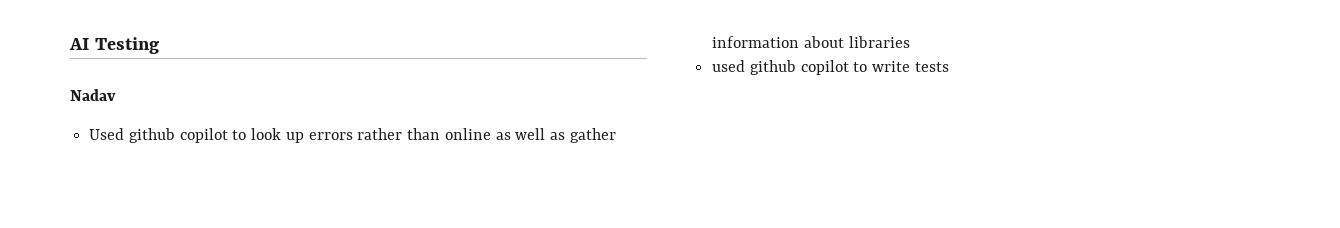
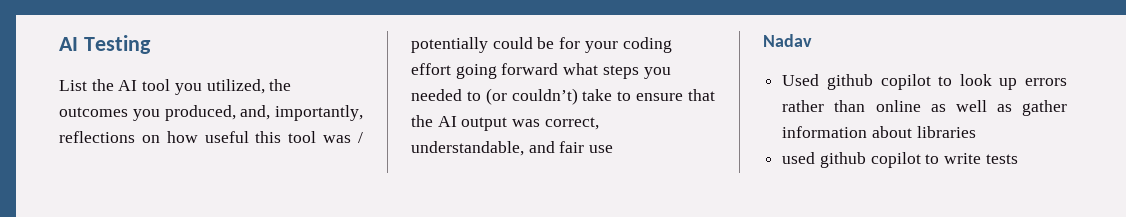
(159, 45) none -> [59,79,292,95] [59,105,363,121] [59,131,363,143] [411,37,672,53] [411,63,671,79] [411,88,715,105] [411,115,599,131] [411,141,614,156] // List the AI tool you utilized, the outcomes you produced, and, importantly, reflections on how useful this tool was / potentially could be for your coding effort going forward what steps you needed to (or couldn’t) take to ensure that the AI output was correct, understandable, and fair use

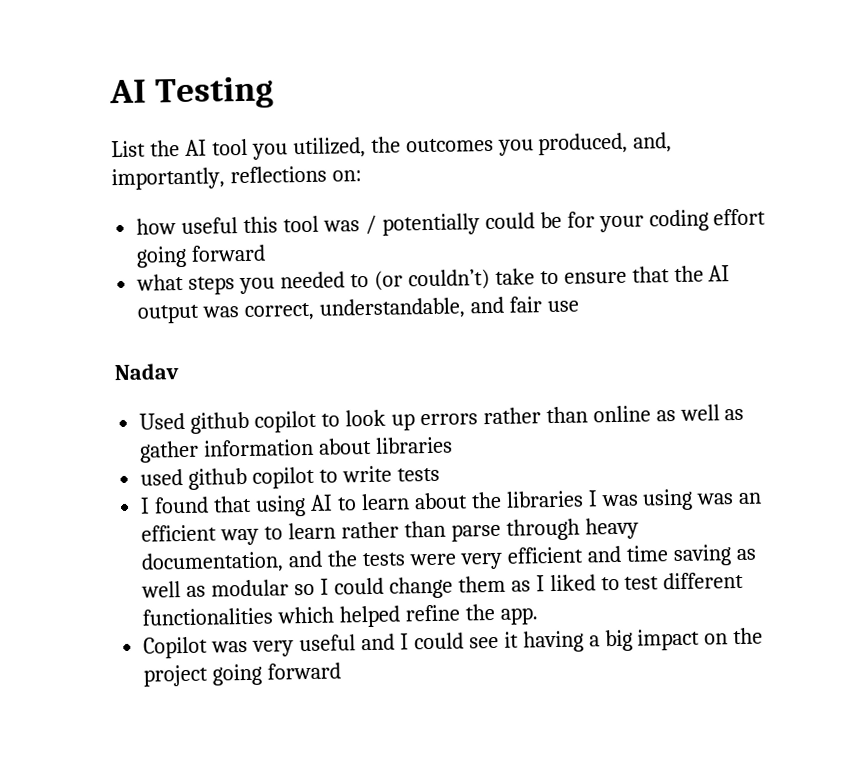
[141,135,160,143] on -> [331,170,362,182] on: //
(559, 69) none -> (267, 253) //
(1018, 159) none -> [140,488,763,517] [141,517,639,546] [141,544,756,574] [141,571,745,599] [142,603,538,628] [143,627,764,659] [143,662,342,687] // I found that using AI to learn about the libraries I was using was an efficient way to learn rather than parse through heavy documentation, and the tests were very efficient and time saving as well as modular so I could change them as I liked to test different functionalities which helped refine the app. // Copilot was very useful and I could see it having a big impact on the project going forward

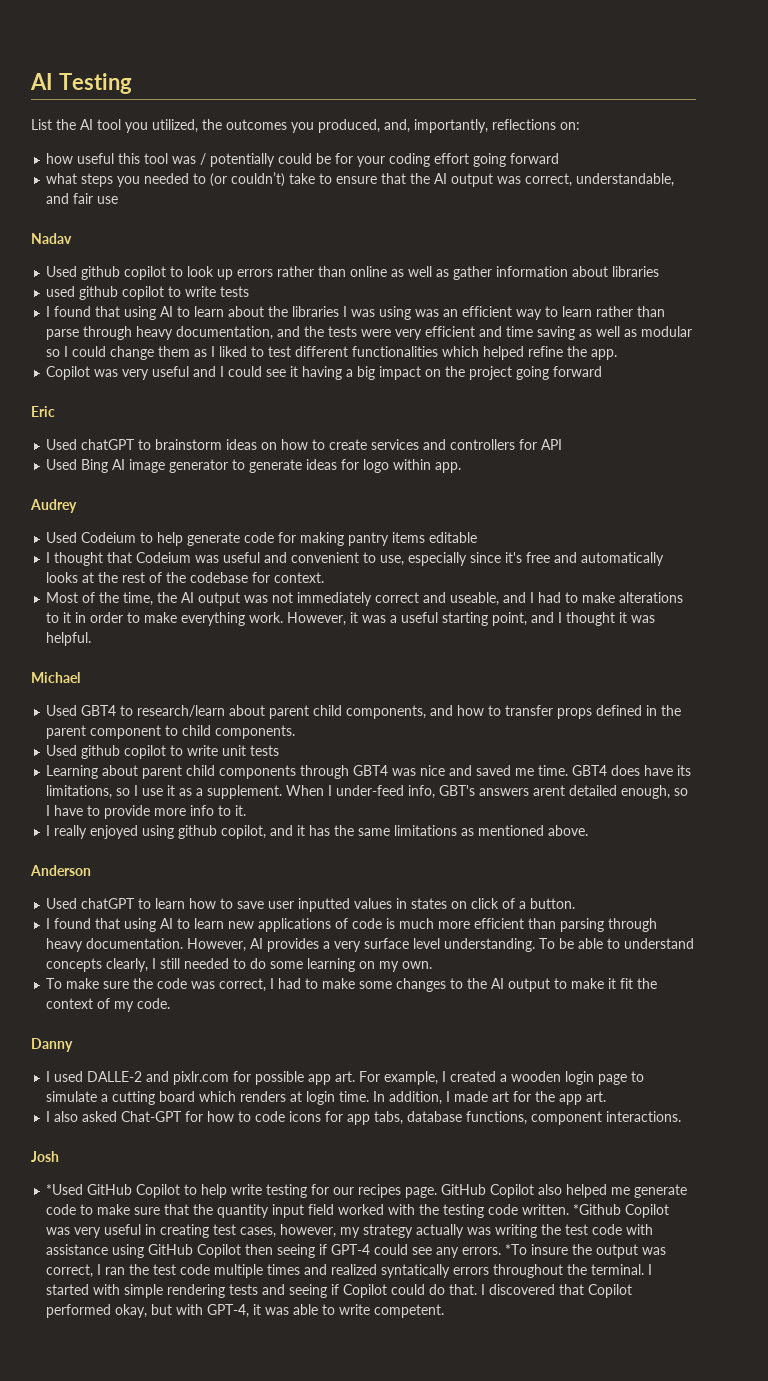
(342, 671) none -> [31,406,55,417] [46,439,563,450] [46,459,462,473] [30,499,77,513] [46,532,478,546] [46,552,665,566] [46,572,325,583] [46,592,684,606] [46,612,656,626] [46,632,92,646] [31,672,80,683] [46,705,682,719] [46,725,296,739] [46,745,280,759] [46,765,692,779] [46,785,689,799] [46,805,247,819] [46,825,589,839] [30,865,91,876] [46,898,576,912] [46,918,658,932] [46,938,695,952] [46,958,433,972] [46,978,658,992] [46,998,171,1012] [31,1038,73,1052] [46,1071,645,1085] [46,1091,607,1105] [46,1111,682,1125] [31,1151,59,1162] [46,1184,688,1198] [46,1204,670,1218] [46,1224,654,1238] [46,1244,667,1258] [46,1264,653,1278] [46,1284,633,1298] [46,1304,445,1318] // Eric // Used chatGPT to brainstorm ideas on how to create services and controllers for API // Used Bing AI image generator to generate ideas for logo within app. // Audrey // Used Codeium to help generate code for making pantry items editable // I thought that Codeium was useful and convenient to use, especially since it's free and automatically looks at the rest of the codebase for context. // Most of the time, the AI output was not immediately correct and useable, and I had to make alterations to it in order to make everything work. However, it was a useful starting point, and I thought it was helpful. // Michael // Used GBT4 to research/learn about parent child components, and how to transfer props defined in the parent component to child components. // Used github copilot to write unit tests // Learning about parent child components through GBT4 was nice and saved me time. GBT4 does have its limitations, so I use it as a supplement. When I under-feed info, GBT's answers arent detailed enough, so I have to provide more info to it. // I really enjoyed using github copilot, and it has the same limitations as mentioned above. // Anderson // Used chatGPT to learn how to save user inputted values in states on click of a button. // I found that using AI to learn new applications of code is much more efficient than parsing through heavy documentation. However, AI provides a very surface level understanding. To be able to understand concepts clearly, I still needed to do some learning on my own. // To make sure the code was correct, I had to make some changes to the AI output to make it fit the context of my code. // Danny // I used DALLE-2 and pixlr.com for possible app art. For example, I created a wooden login page to simulate a cutting board which renders at login time. In addition, I made art for the app art. // I also asked Chat-GPT for how to code icons for app tabs, database functions, component interactions. // Josh // *Used GitHub Copilot to help write testing for our recipes page. GitHub Copilot also helped me generate code to make sure that the quantity input field worked with the testing code written. *Github Copilot was very useful in creating test cases, however, my strategy actually was writing the test code with assistance using GitHub Copilot then seeing if GPT-4 could see any errors. *To insure the output was correct, I ran the test code multiple times and realized syntatically errors throughout the terminal. I started with simple rendering tests and seeing if Copilot could do that. I discovered that Copilot performed okay, but with GPT-4, it was able to write competent.

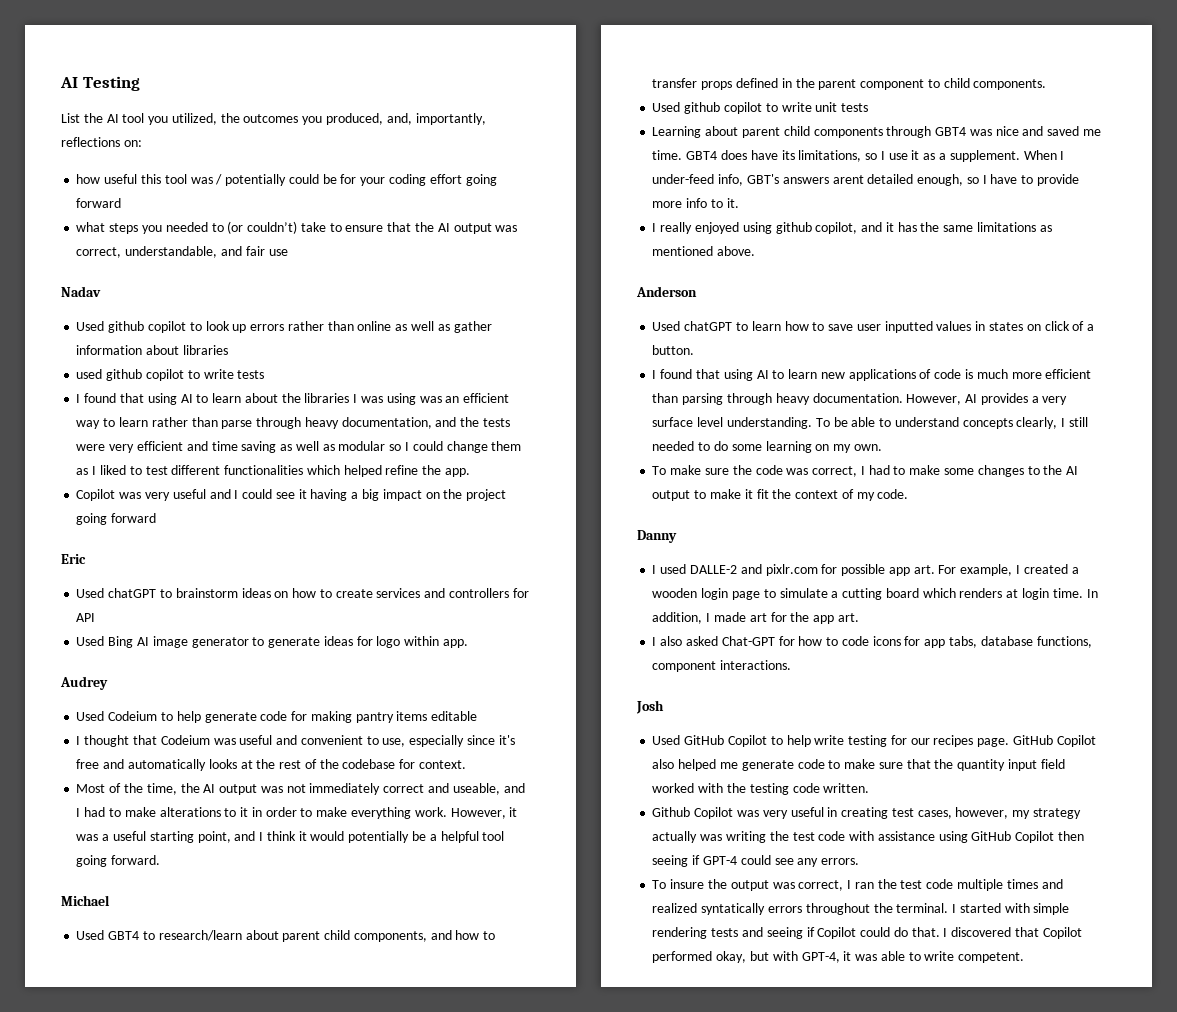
[566,612,656,626] [46,632,92,646] thought it was helpful. -> [266,831,505,843] [76,855,161,867] think it would potentially be a helpful tool going forward.
[46,1184,84,1195] *Used -> [652,735,681,745] Used
[573,1204,622,1215] *Github -> [652,807,691,817] // Github
[505,1244,528,1255] *To -> [652,880,667,889] // To

